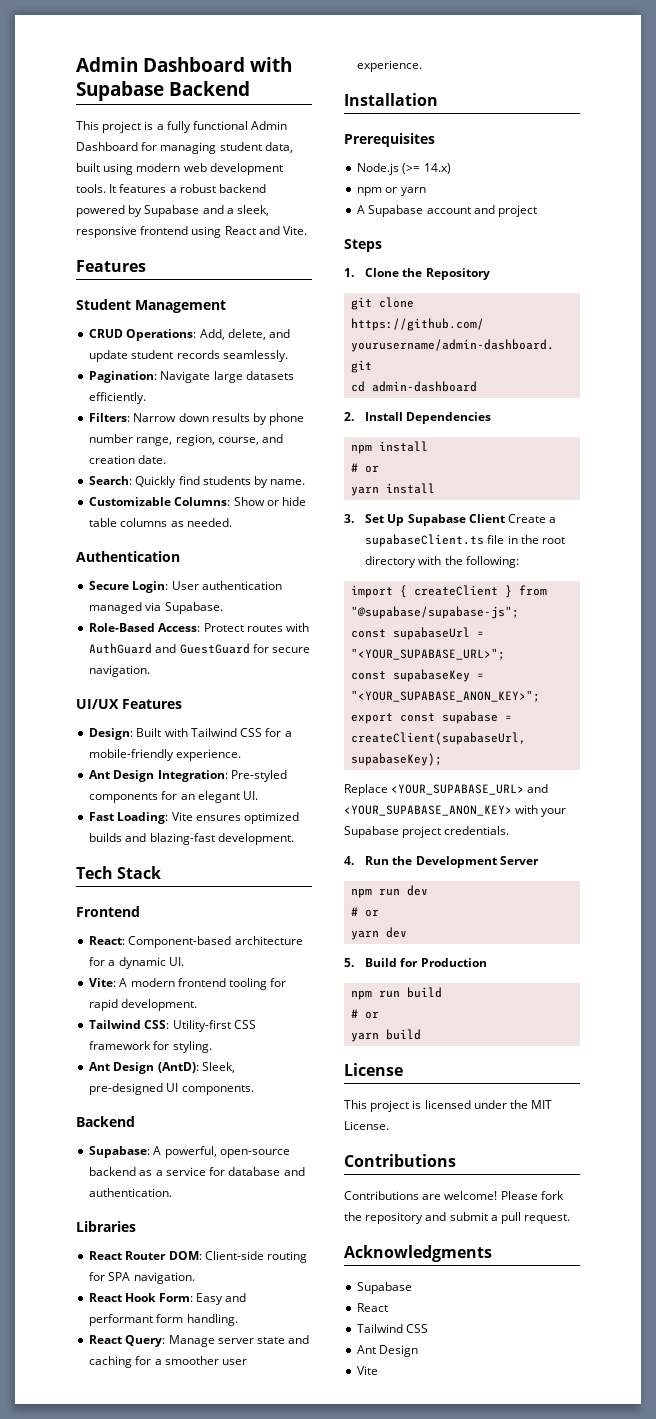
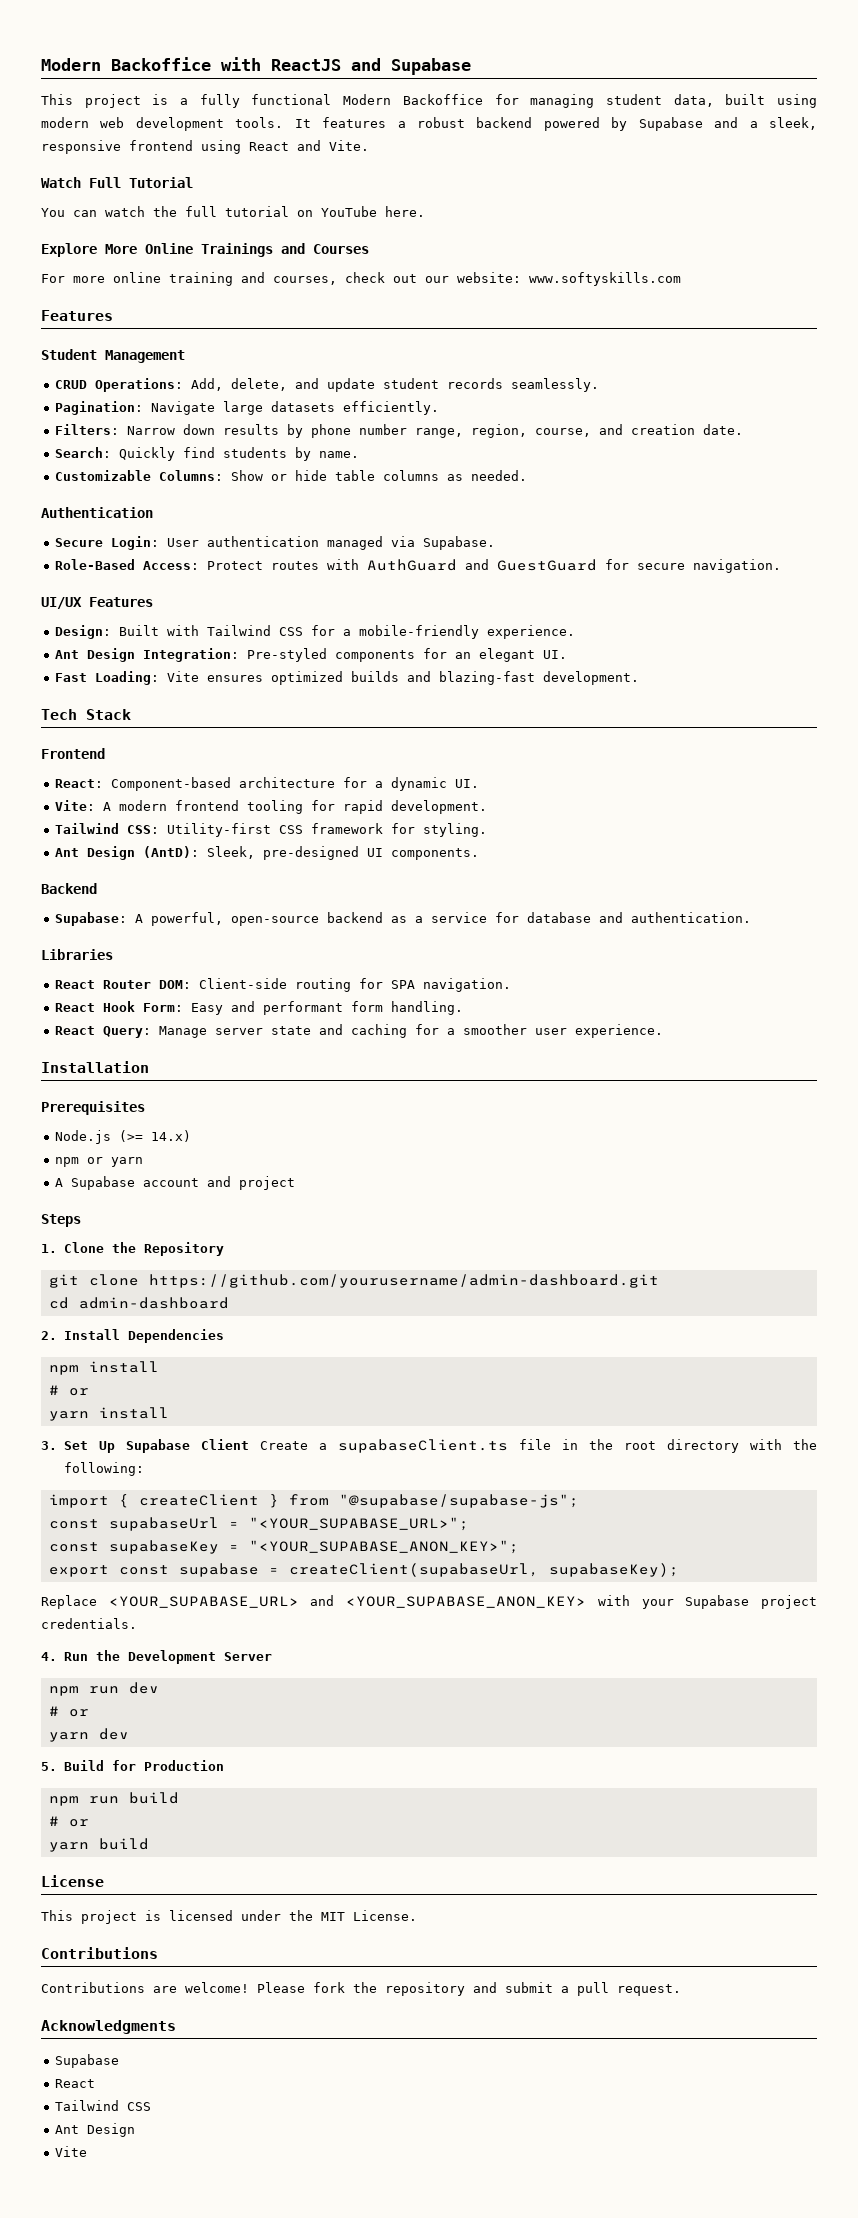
[76,57,292,72] [76,81,250,101] Admin Dashboard with Supabase Backend -> [41,57,471,75] Modern Backoffice with ReactJS and Supabase
[251,121,288,130] [76,142,138,151] Admin Dashboard -> [343,94,483,105] Modern Backoffice
(308, 230) none -> [41,177,193,188] [41,206,425,217] [41,243,369,257] [41,272,681,286] // Watch Full Tutorial // You can watch the full tutorial on YouTube here. // Explore More Online Trainings and Courses // For more online training and courses, check out our website: www.softyskills.com

